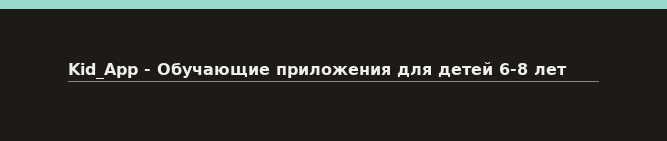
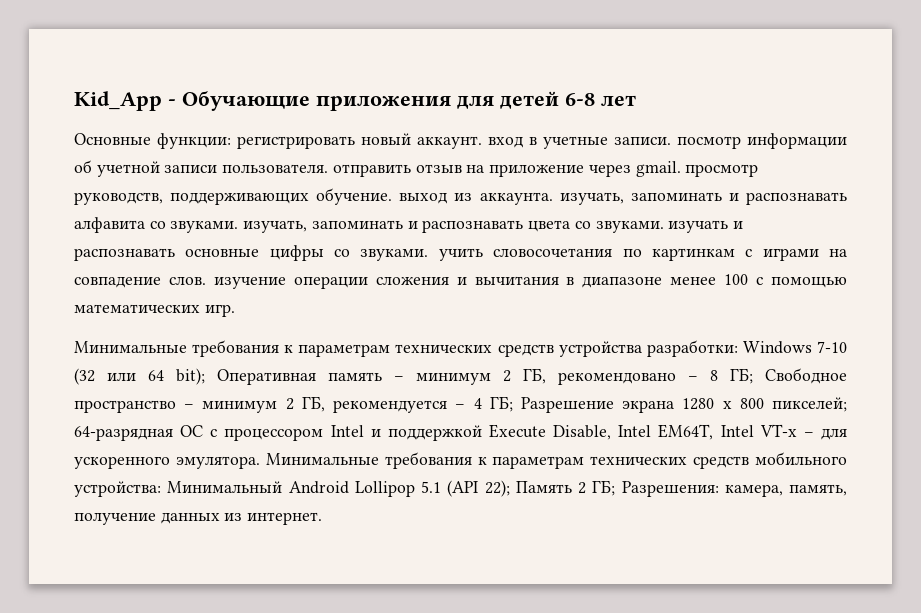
(567, 70) none -> [74,133,847,149] [74,160,759,177] [74,188,847,205] [74,217,743,233] [74,245,848,261] [74,274,847,289] [74,304,235,317] [74,340,847,357] [74,368,847,385] [74,396,847,413] [74,424,847,441] [74,452,847,469] [74,480,847,497] [74,512,323,525] // Основные функции: регистрировать новый аккаунт. вход в учетные записи. посмотр информации об учетной записи пользователя. отправить отзыв на приложение через gmail. просмотр руководств, поддерживающих обучение. выход из аккаунта. изучать, запоминать и распознавать алфавита со звуками. изучать, запоминать и распознавать цвета со звуками. изучать и распознавать основные цифры со звуками. учить словосочетания по картинкам с играми на совпадение слов. изучение операции сложения и вычитания в диапазоне менее 100 с помощью математических игр. // Минимальные требования к параметрам технических средств устройства разработки: Windows 7-10 (32 или 64 bit); Оперативная память – минимум 2 ГБ, рекомендовано – 8 ГБ; Свободное пространство – минимум 2 ГБ, рекомендуется – 4 ГБ; Разрешение экрана 1280 x 800 пикселей; 64-разрядная ОС с процессором Intel и поддержкой Execute Disable, Intel EM64T, Intel VT-x – для ускоренного эмулятора. Минимальные требования к параметрам технических средств мобильного устройства: Минимальный Android Lollipop 5.1 (API 22); Память 2 ГБ; Разрешения: камера, память, получение данных из интернет.

